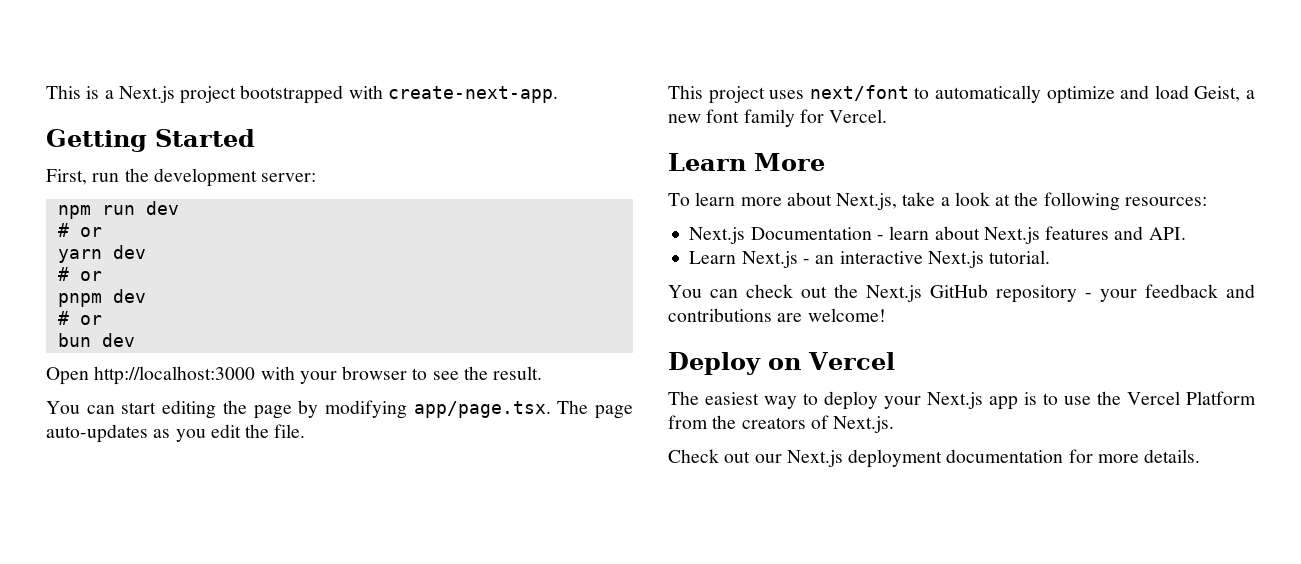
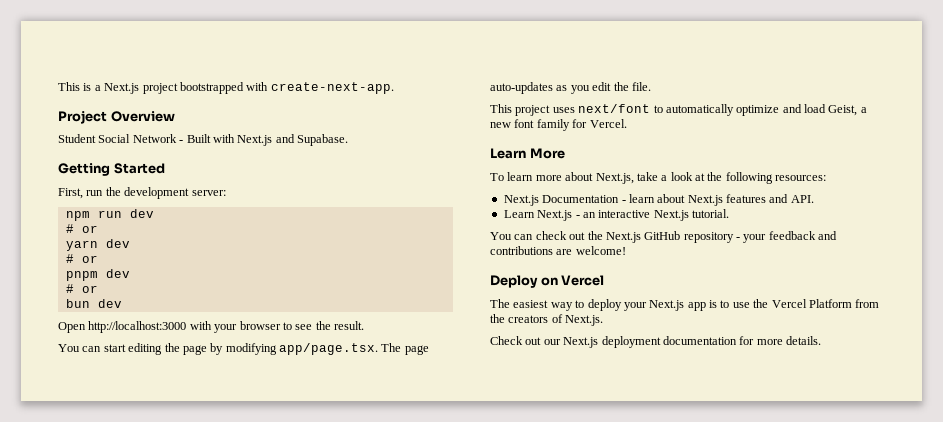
(558, 94) none -> [58,110,175,124] [58,134,348,146] // Project Overview // Student Social Network - Built with Next.js and Supabase.

